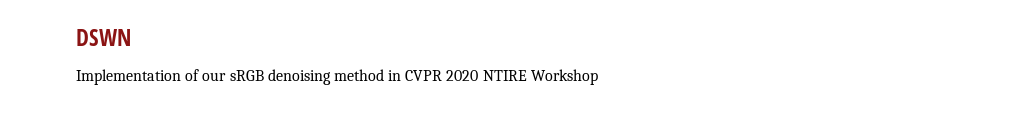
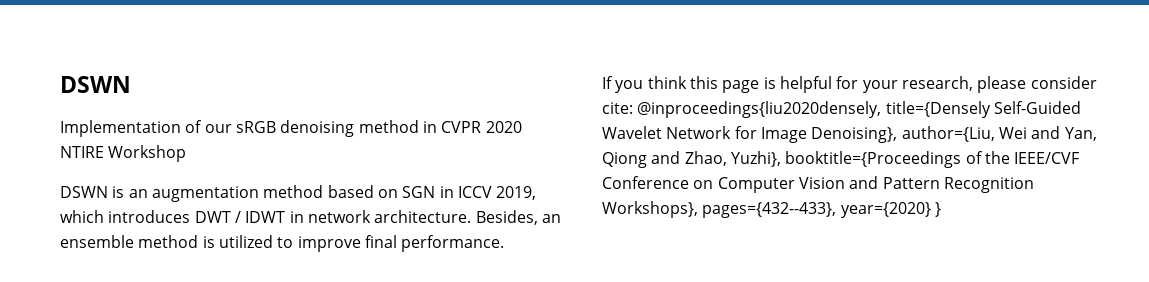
(598, 77) none -> [60,185,537,202] [60,210,561,225] [60,235,505,252] [602,76,1097,93] [602,101,1081,118] [602,126,1097,143] [602,151,1080,168] [602,176,1034,193] [602,201,941,218] // DSWN is an augmentation method based on SGN in ICCV 2019, which introduces DWT / IDWT in network architecture. Besides, an ensemble method is utilized to improve final performance. // If you think this page is helpful for your research, please consider cite: @inproceedings{liu2020densely, title={Densely Self-Guided Wavelet Network for Image Denoising}, author={Liu, Wei and Yan, Qiong and Zhao, Yuzhi}, booktitle={Proceedings of the IEEE/CVF Conference on Computer Vision and Pattern Recognition Workshops}, pages={432--433}, year={2020} }

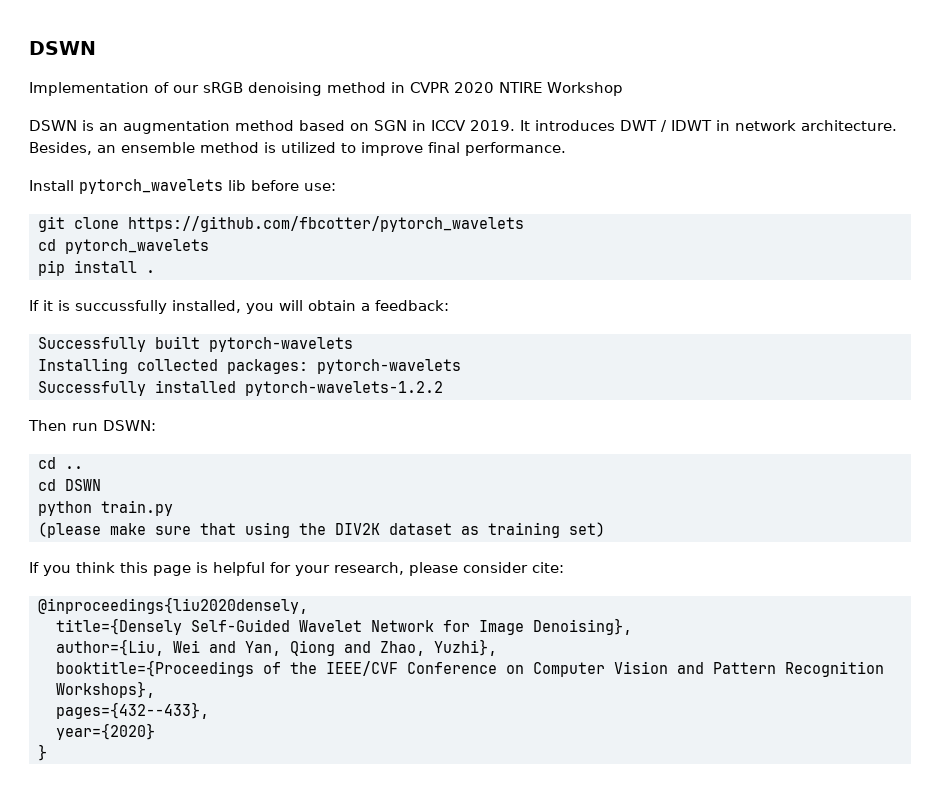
[496,186,537,200] [60,210,104,223] 2019, which -> [470,120,530,131] 2019. It
(505, 243) none -> [29,179,336,194] [38,216,524,232] [38,239,209,254] [38,260,155,276] [29,300,449,314] [38,336,353,352] [38,358,461,374] [38,380,443,396] [28,420,156,431] [38,457,83,469] [38,479,101,491] [38,500,173,516] [38,522,605,538] // Install pytorch_wavelets lib before use: // git clone https://github.com/fbcotter/pytorch_wavelets // cd pytorch_wavelets // pip install . // If it is succussfully installed, you will obtain a feedback: // Successfully built pytorch-wavelets // Installing collected packages: pytorch-wavelets // Successfully installed pytorch-wavelets-1.2.2 // Then run DSWN: // cd .. // cd DSWN // python train.py // (please make sure that using the DIV2K dataset as training set)
(633, 108) none -> (564, 567) //
(882, 109) none -> (308, 605) //
(898, 135) none -> (632, 626) //
(781, 159) none -> (497, 647) //
(698, 209) none -> (155, 689) //
(837, 210) none -> (209, 710) //
(931, 210) none -> (155, 731) //

